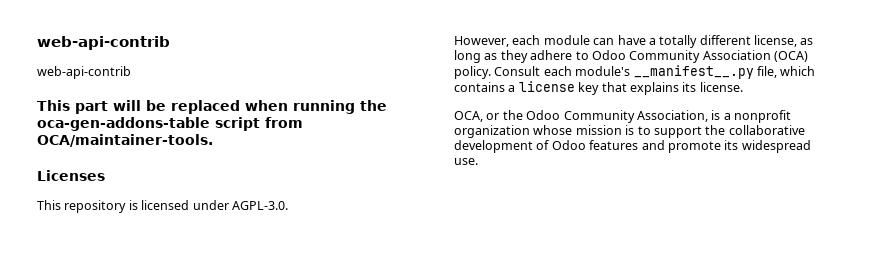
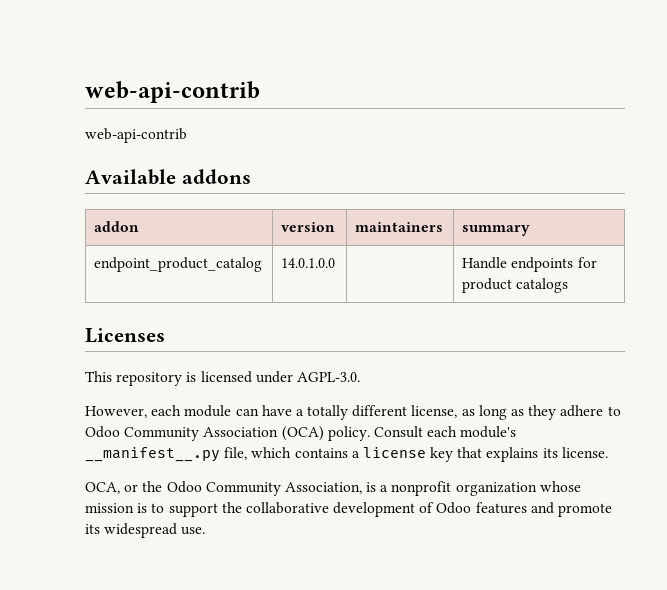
[37,100,387,114] [37,117,303,131] [37,134,213,147] This part will be replaced when running the oca-gen-addons-table script from OCA/maintainer-tools. -> [85,169,251,185] [94,221,140,232] [281,222,336,232] [355,222,444,232] [462,225,531,236] [94,257,263,272] [281,258,336,268] [462,257,597,272] [462,278,569,293] Available addons // addon | version | maintainers | summary // endpoint_product_catalog | 14.0.1.0.0 | | Handle endpoints for product catalogs

